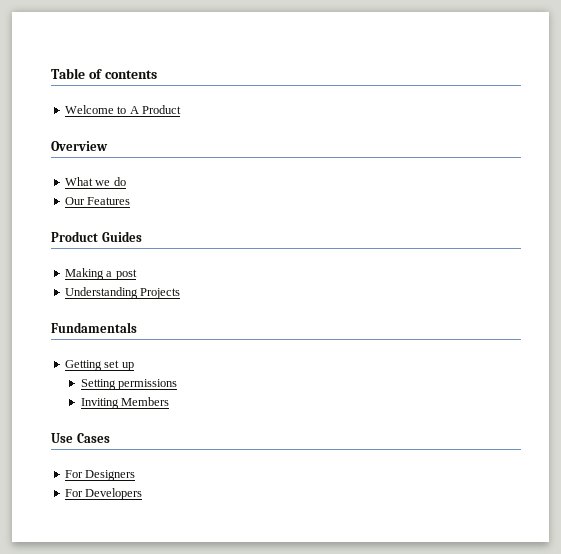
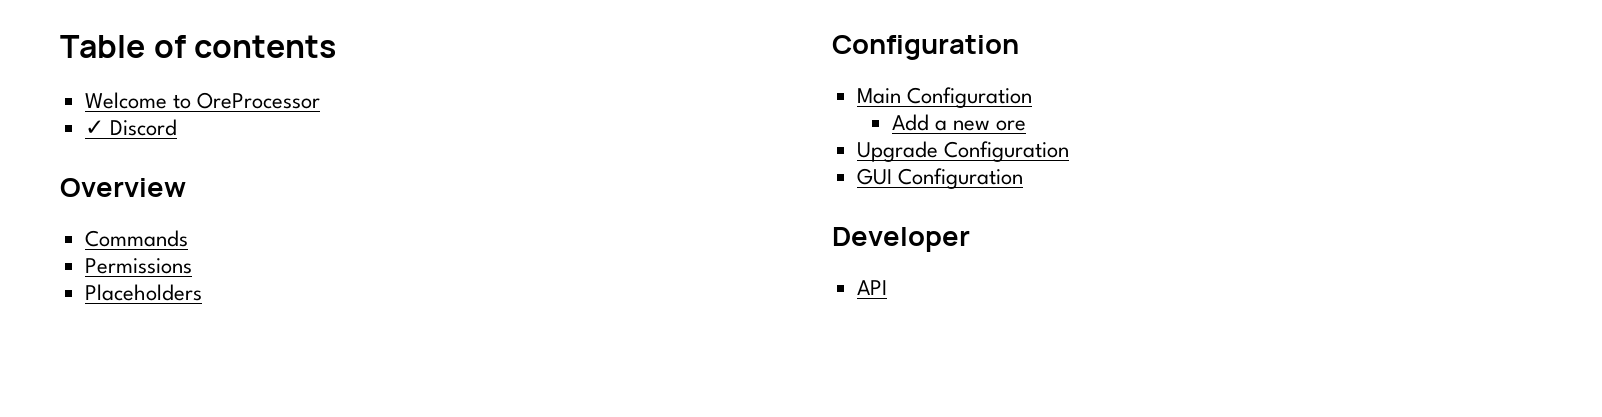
[129,105,181,114] [51,141,108,151] [64,177,126,186] [64,197,131,205] [51,231,142,242] [64,268,137,280] [64,287,181,299] [51,322,137,333] [64,360,134,371] [80,379,177,390] [80,397,169,409] [51,433,110,443] [64,470,136,481] [64,488,143,500] A Product // Overview // What we do // Our Features // Product Guides // Making a post // Understanding Projects // Fundamentals // Getting set up // Setting permissions // Inviting Members // Use Cases // For Designers // For Developers -> [196,92,320,109] [84,119,177,136] [60,178,186,197] [84,230,188,247] [84,258,192,274] [84,284,202,301] [832,35,1019,60] [856,87,1032,108] [891,114,1027,131] [856,141,1069,162] [856,168,1023,189] [832,227,970,252] [856,280,887,295] OreProcessor // ✓ Discord // Overview // Commands // Permissions // Placeholders // Configuration // Main Configuration // Add a new ore // Upgrade Configuration // GUI Configuration // Developer // API

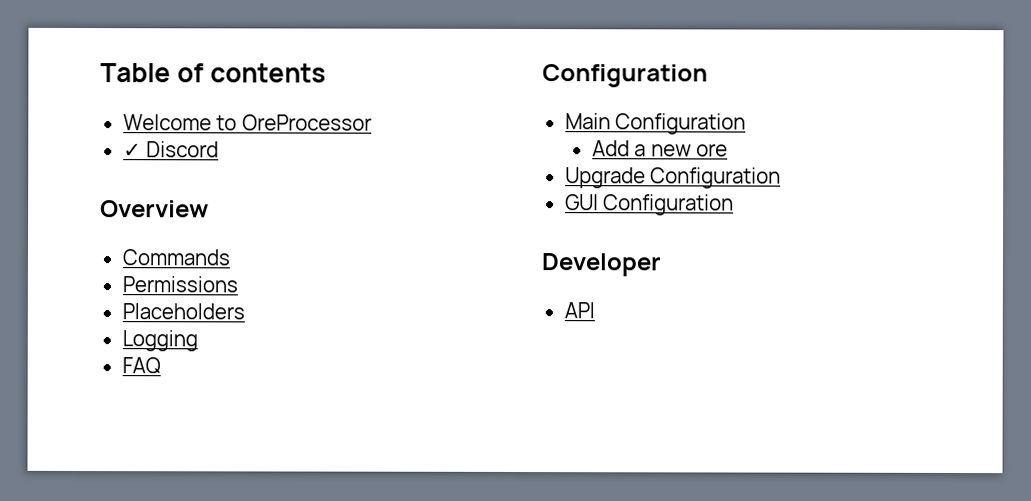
(202, 292) none -> [121,330,198,352] [121,357,161,374] // Logging // FAQ

